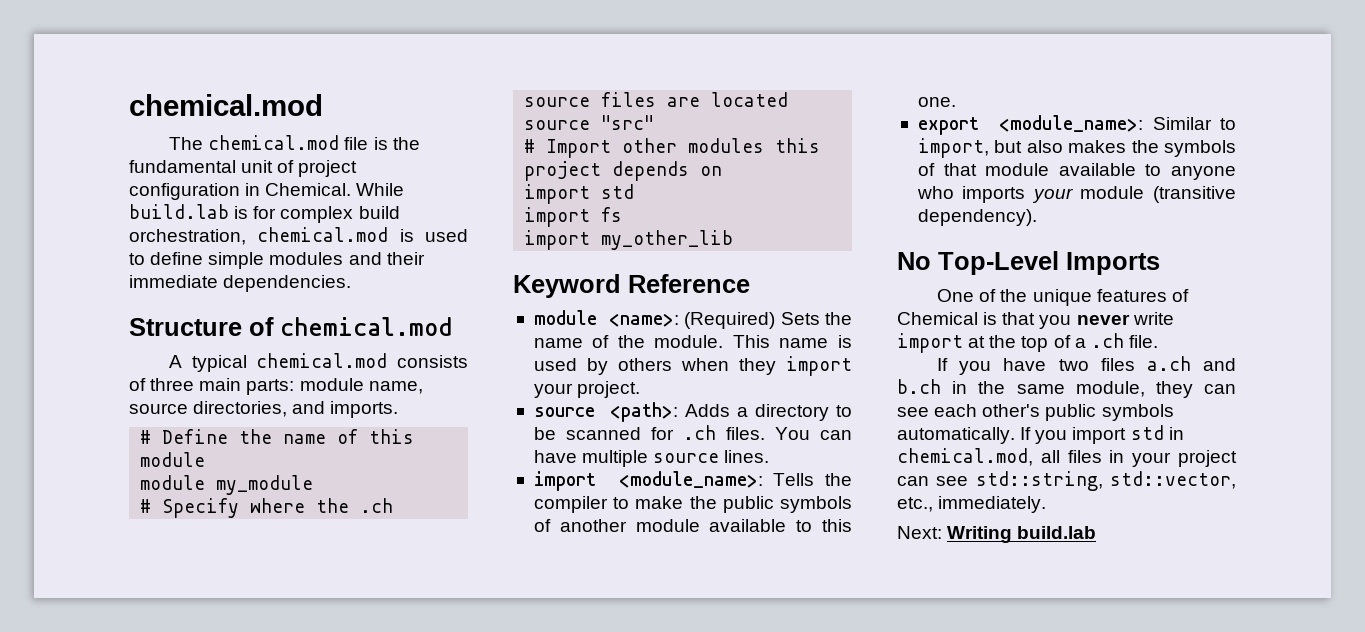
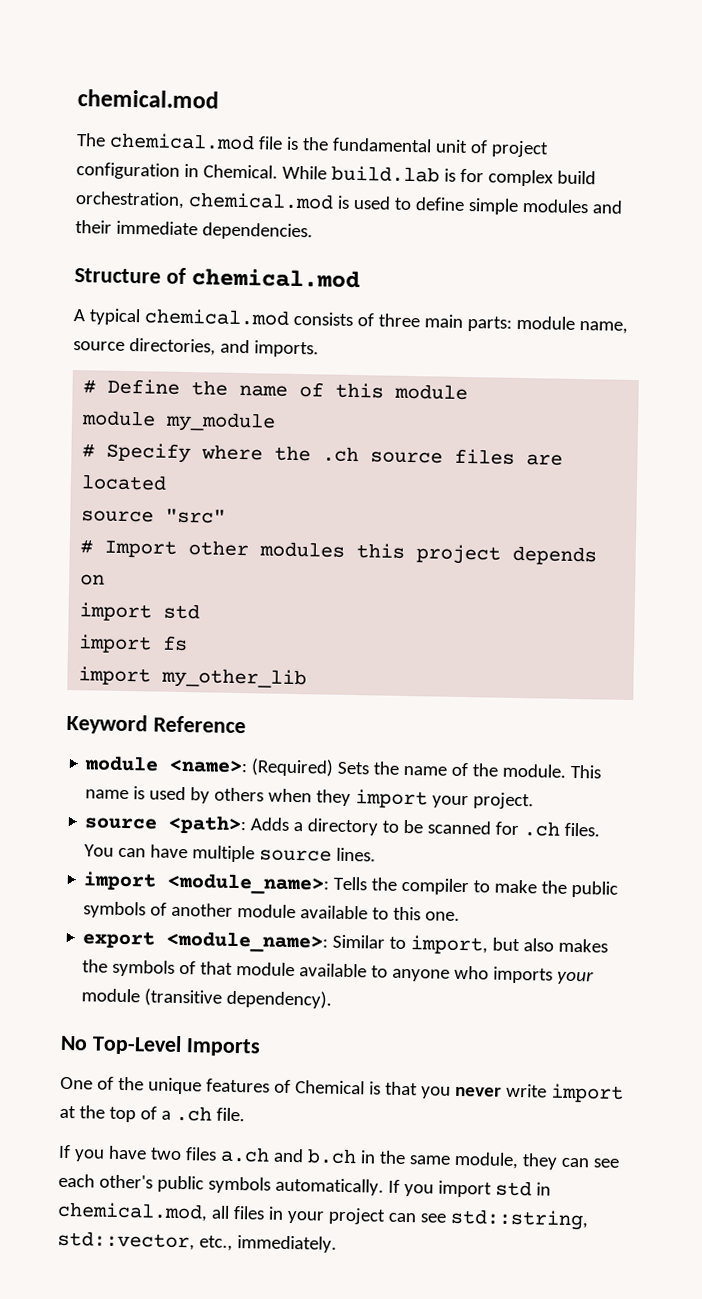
[897,526,1097,543] // Next: Writing build.lab -> (337, 1244) none

